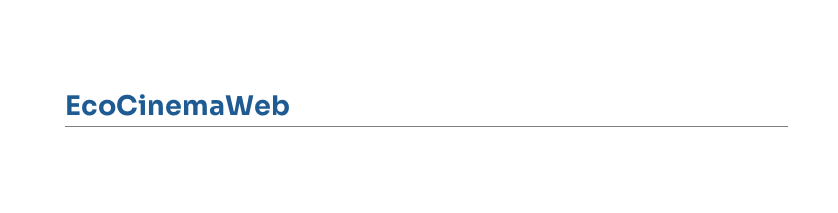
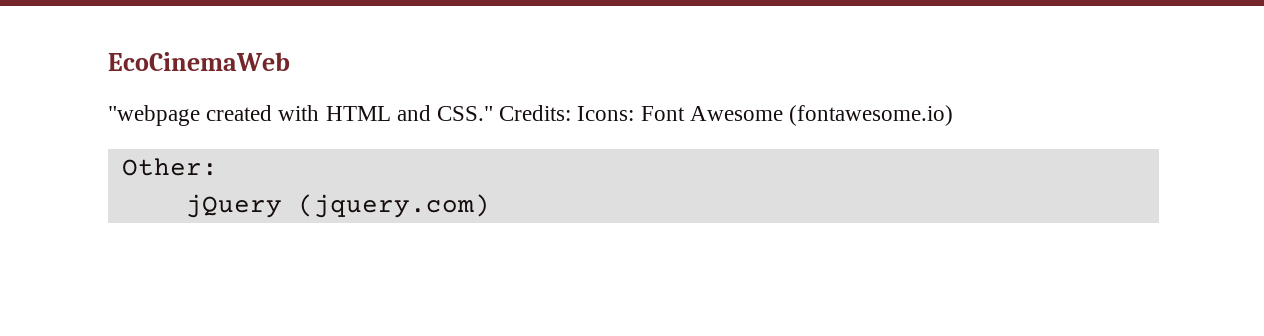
(290, 105) none -> [108,105,954,126] [121,158,218,176] [185,194,490,218] // "webpage created with HTML and CSS." Credits: Icons: Font Awesome (fontawesome.io) // Other: // jQuery (jquery.com)

